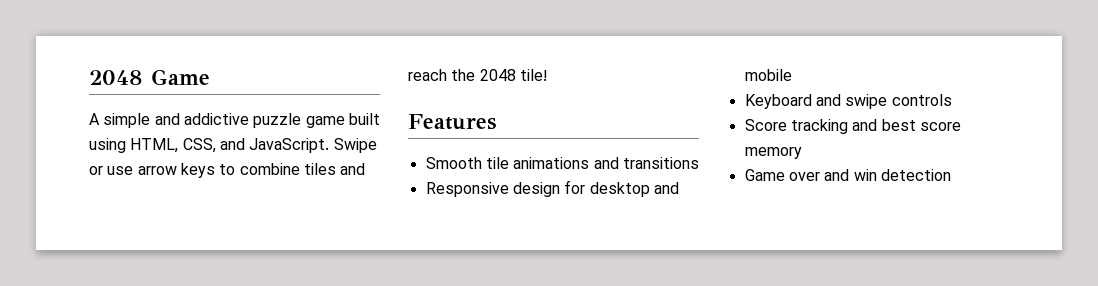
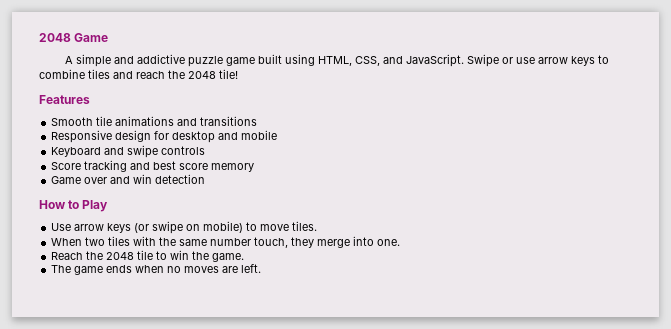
(951, 175) none -> [39,200,109,212] [51,221,318,234] [51,236,401,248] [51,250,245,262] [51,264,262,275] // How to Play // Use arrow keys (or swipe on mobile) to move tiles. // When two tiles with the same number touch, they merge into one. // Reach the 2048 tile to win the game. // The game ends when no moves are left.

